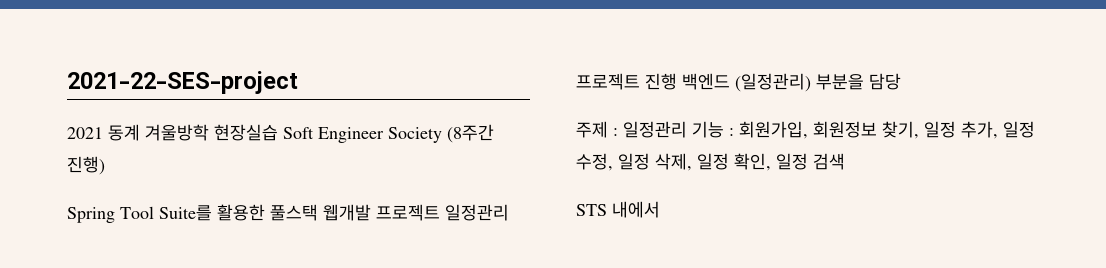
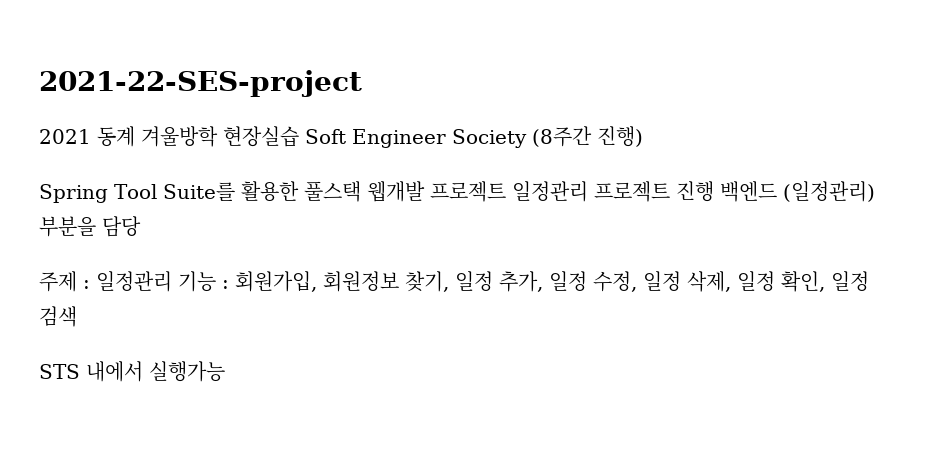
(660, 209) none -> [149,361,225,382] 실행가능

